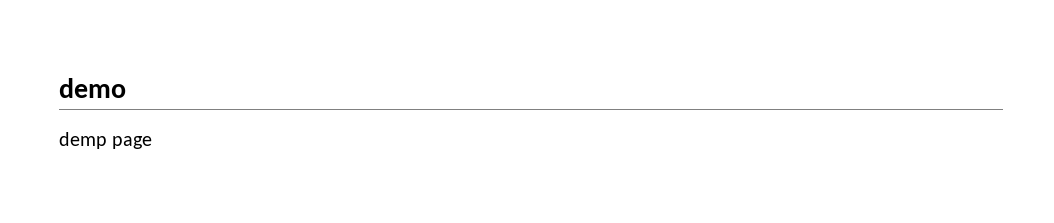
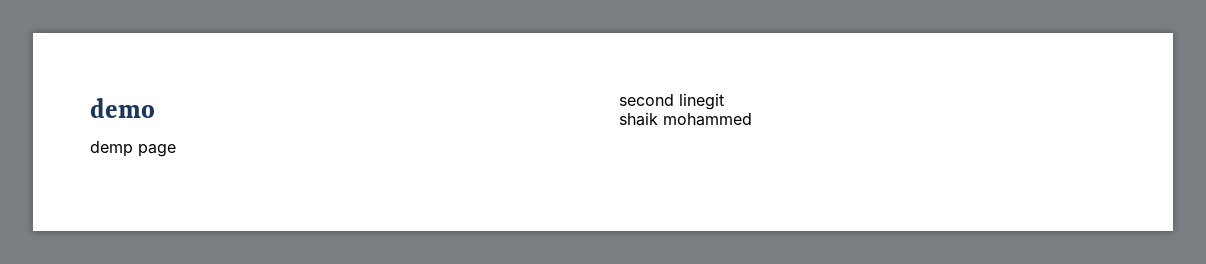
(153, 142) none -> [619,93,724,110] [619,112,752,126] // second linegit // shaik mohammed

